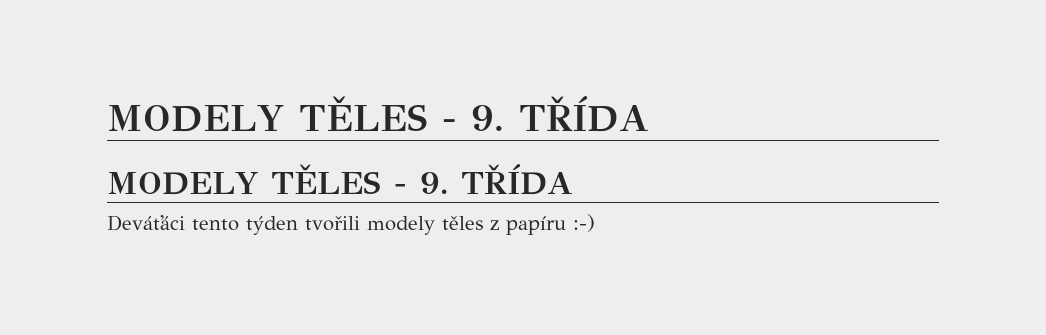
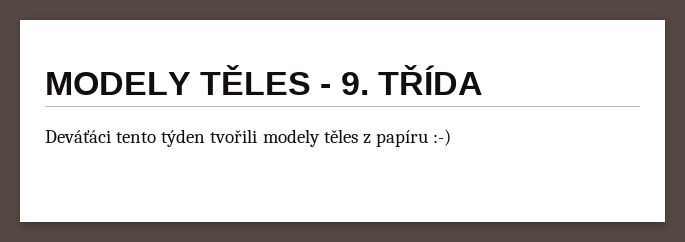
[107,96,649,132] [107,164,573,195] MODELY TĚLES - 9. TŘÍDA // MODELY TĚLES - 9. TŘÍDA -> [45,65,483,95] MODELY TĚLES - 9. TŘÍDA

